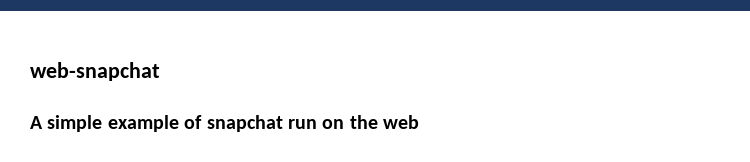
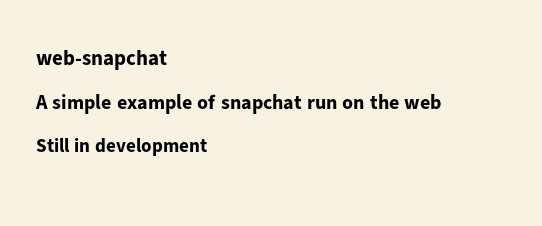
(420, 122) none -> [36,138,208,156] // Still in development

